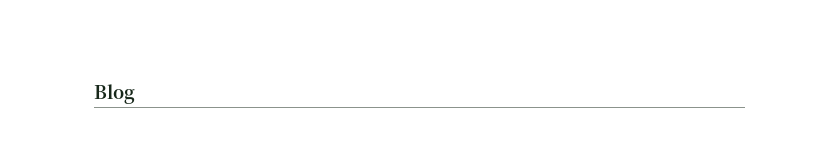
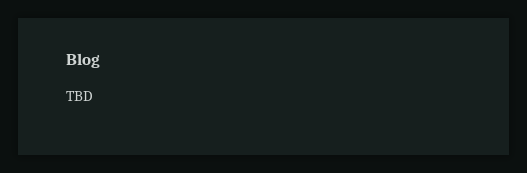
(135, 94) none -> [66,91,92,101] // TBD

